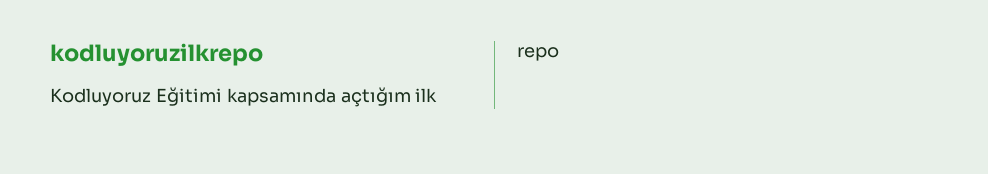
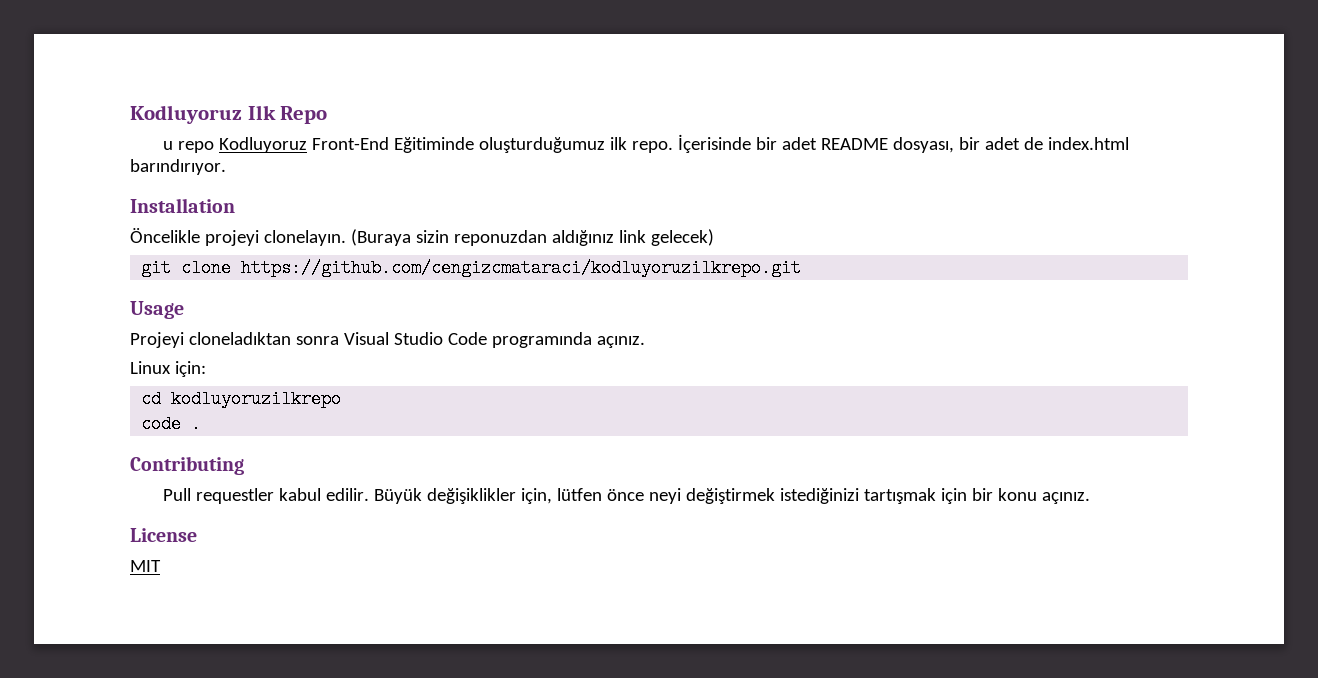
[50,43,263,66] [50,87,438,107] [517,47,559,61] kodluyoruzilkrepo // Kodluyoruz Eğitimi kapsamında açtığım ilk repo -> [130,105,328,124] [162,134,1129,153] [130,159,226,175] [130,198,235,213] [130,228,714,246] [141,259,802,277] [130,301,184,319] [130,332,645,348] [130,361,206,377] [141,390,342,408] [141,415,202,433] [130,456,244,475] [162,488,1090,504] [130,528,197,542] [130,560,161,572] Kodluyoruz Ilk Repo // u repo Kodluyoruz Front-End Eğitiminde oluşturduğumuz ilk repo. İçerisinde bir adet README dosyası, bir adet de index.html barındırıyor. // Installation // Öncelikle projeyi clonelayın. (Buraya sizin reponuzdan aldığınız link gelecek) // git clone https://github.com/cengizcmataraci/kodluyoruzilkrepo.git // Usage // Projeyi cloneladıktan sonra Visual Studio Code programında açınız. // Linux için: // cd kodluyoruzilkrepo // code . // Contributing // Pull requestler kabul edilir. Büyük değişiklikler için, lütfen önce neyi değiştirmek istediğinizi tartışmak için bir konu açınız. // License // MIT

